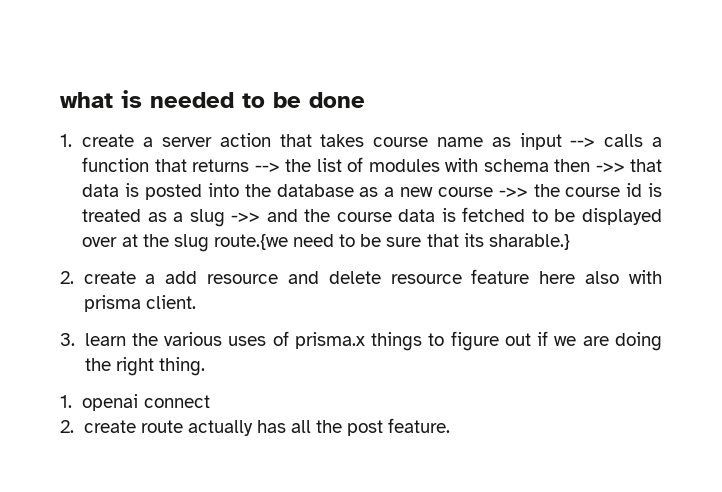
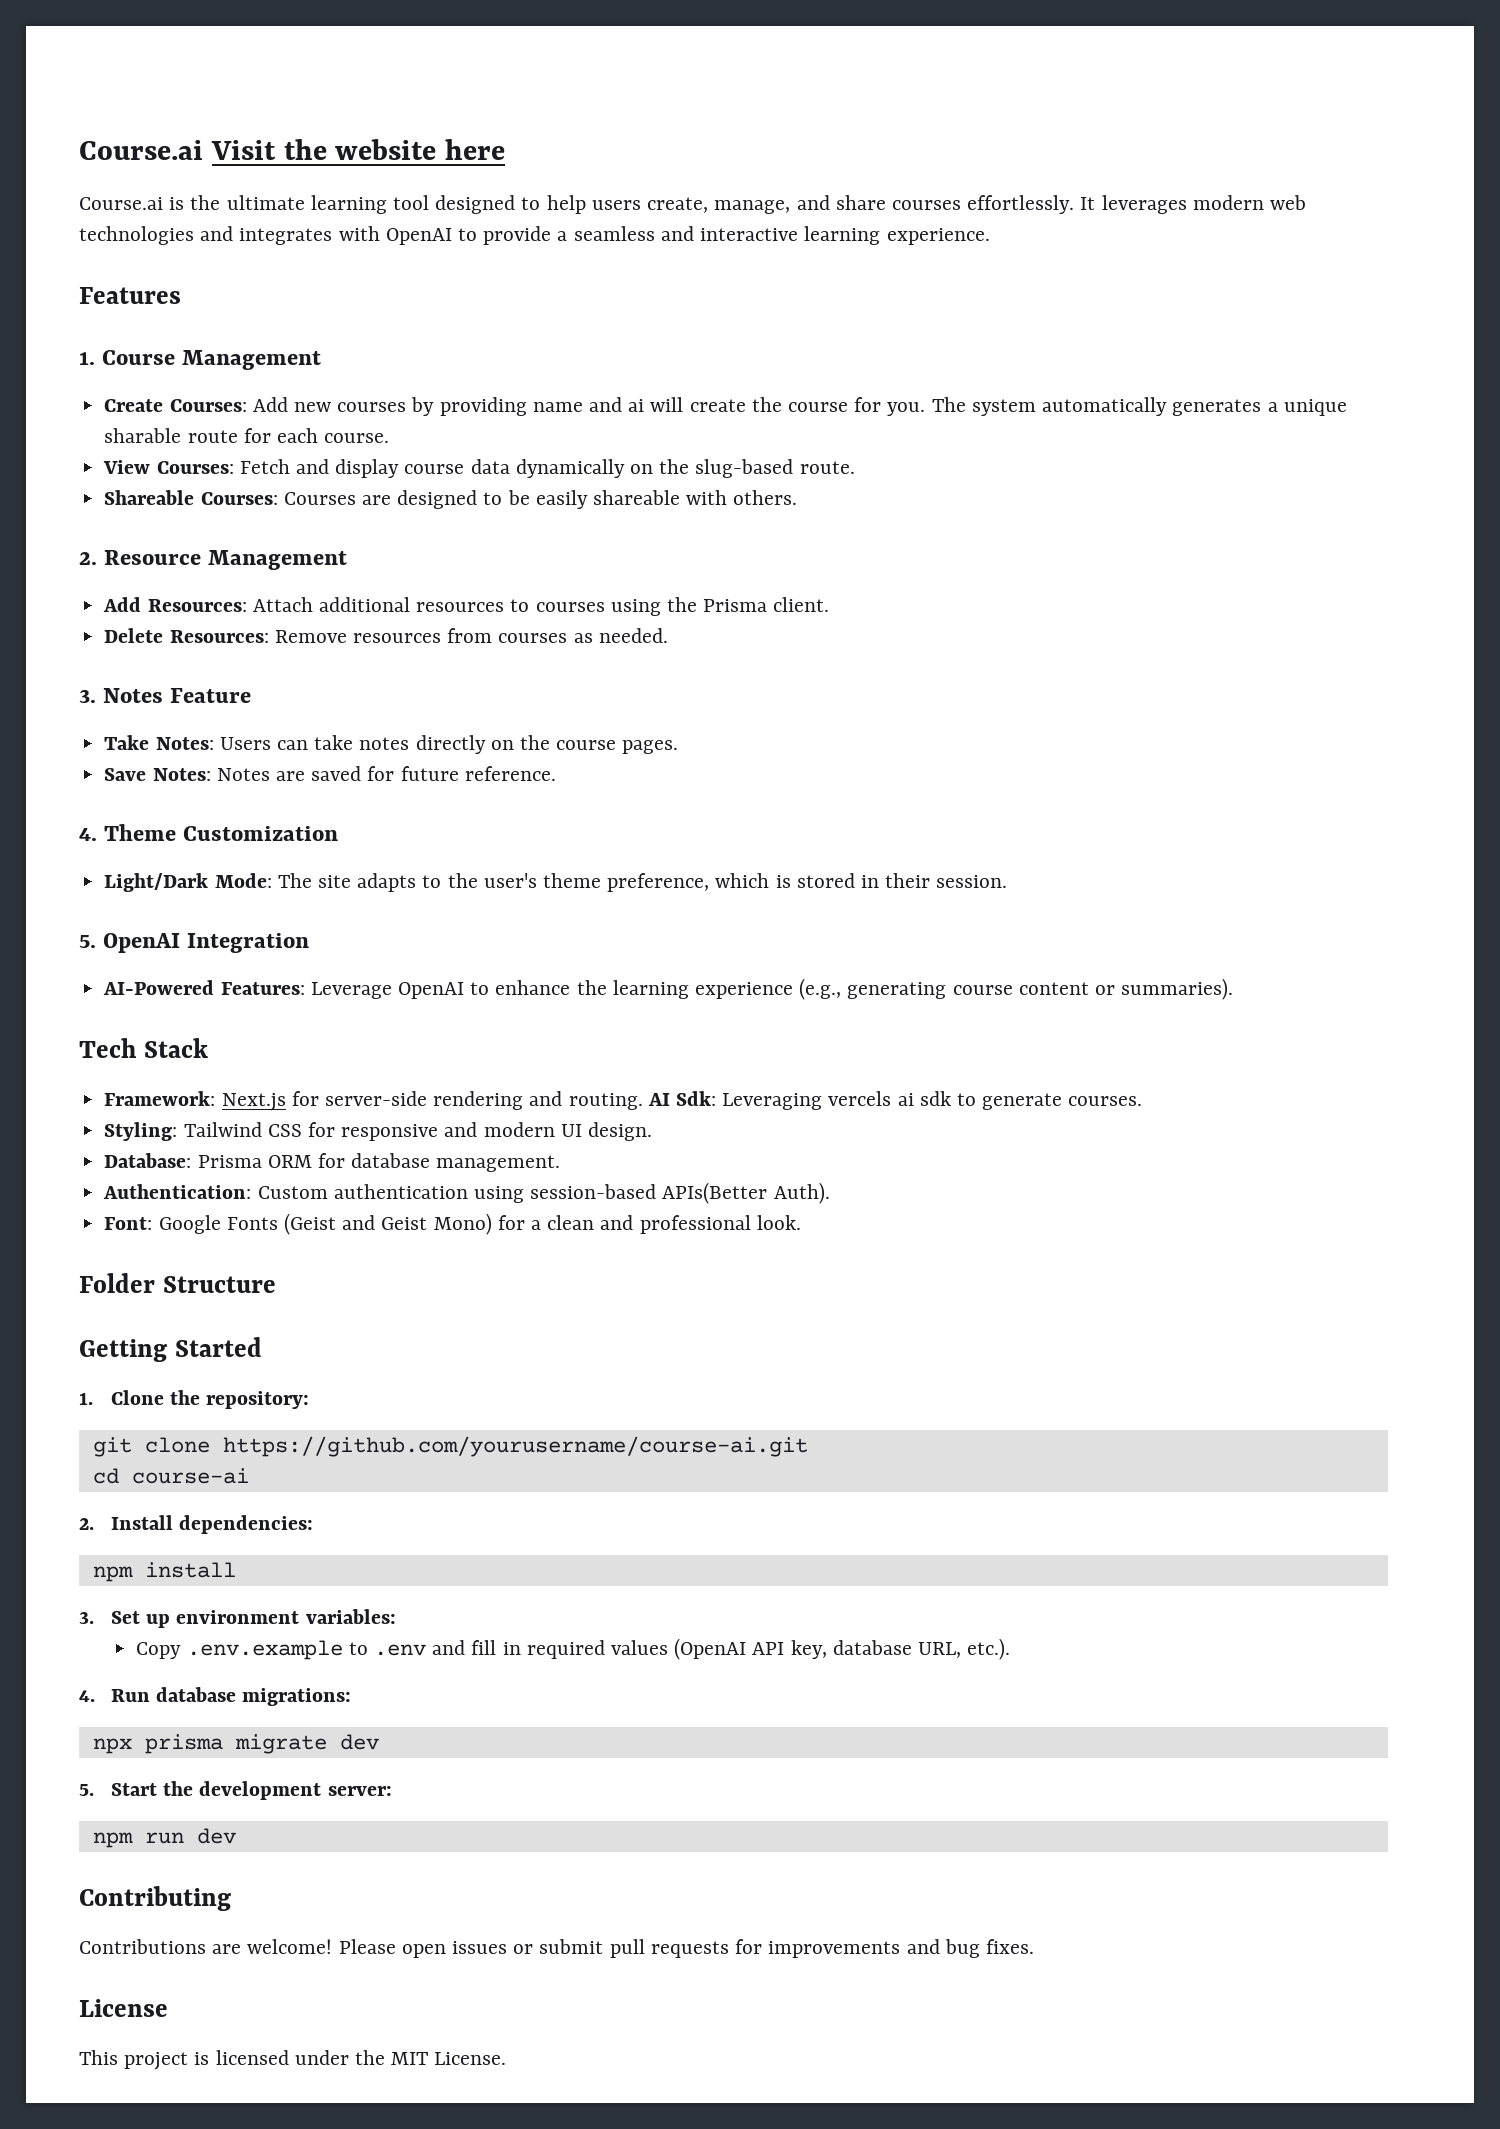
[60,90,365,108] [60,133,662,150] [82,157,662,172] [82,183,663,200] [82,207,662,227] [82,233,570,252] [60,269,663,284] [83,295,196,312] [60,331,662,351] [84,357,205,376] [60,394,210,411] [60,418,451,436] what is needed to be done // 1. create a server action that takes course name as input --> calls a function that returns --> the list of modules with schema then ->> that data is posted into the database as a new course ->> the course id is treated as a slug ->> and the course data is fetched to be displayed over at the slug route.{we need to be sure that its sharable.} // 2. create a add resource and delete resource feature here also with prisma client. // 3. learn the various uses of prisma.x things to figure out if we are doing the right thing. // 1. openai connect // 2. create route actually has all the post feature. -> [79,139,506,160] [79,195,1306,214] [79,226,990,245] [79,287,181,304] [79,350,322,370] [104,397,1347,416] [104,428,390,443] [103,459,855,478] [104,490,798,509] [79,550,348,570] [103,597,830,616] [104,628,668,643] [79,688,252,703] [104,735,679,754] [104,766,556,781] [79,824,339,841] [104,873,1008,892] [79,933,310,953] [103,978,1234,1000] [79,1038,208,1058] [104,1091,1143,1111] [104,1122,652,1141] [104,1153,561,1172] [103,1182,830,1204] [104,1213,801,1235] [79,1273,276,1293] [79,1337,262,1362] [79,1390,310,1409] [92,1436,808,1457] [92,1468,249,1484] [79,1515,314,1534] [92,1562,236,1582] [79,1609,396,1628] [136,1638,1011,1660] [79,1687,352,1706] [92,1734,379,1754] [79,1781,392,1800] [92,1828,236,1848] [79,1886,231,1911] [79,1939,1034,1958] [79,1999,168,2017] [79,2050,507,2070] Course.ai Visit the website here // Course.ai is the ultimate learning tool designed to help users create, manage, and share courses effortlessly. It leverages modern web technologies and integrates with OpenAI to provide a seamless and interactive learning experience. // Features // 1. Course Management // Create Courses: Add new courses by providing name and ai will create the course for you. The system automatically generates a unique sharable route for each course. // View Courses: Fetch and display course data dynamically on the slug-based route. // Shareable Courses: Courses are designed to be easily shareable with others. // 2. Resource Management // Add Resources: Attach additional resources to courses using the Prisma client. // Delete Resources: Remove resources from courses as needed. // 3. Notes Feature // Take Notes: Users can take notes directly on the course pages. // Save Notes: Notes are saved for future reference. // 4. Theme Customization // Light/Dark Mode: The site adapts to the user's theme preference, which is stored in their session. // 5. OpenAI Integration // AI-Powered Features: Leverage OpenAI to enhance the learning experience (e.g., generating course content or summaries). // Tech Stack // Framework: Next.js for server-side rendering and routing. AI Sdk: Leveraging vercels ai sdk to generate courses. // Styling: Tailwind CSS for responsive and modern UI design. // Database: Prisma ORM for database management. // Authentication: Custom authentication using session-based APIs(Better Auth). // Font: Google Fonts (Geist and Geist Mono) for a clean and professional look. // Folder Structure // Getting Started // 1. Clone the repository: // git clone https://github.com/yourusername/course-ai.git // cd course-ai // 2. Install dependencies: // npm install // 3. Set up environment variables: // Copy .env.example to .env and fill in required values (OpenAI API key, database URL, etc.). // 4. Run database migrations: // npx prisma migrate dev // 5. Start the development server: // npm run dev // Contributing // Contributions are welcome! Please open issues or submit pull requests for improvements and bug fixes. // License // This project is licensed under the MIT License.

